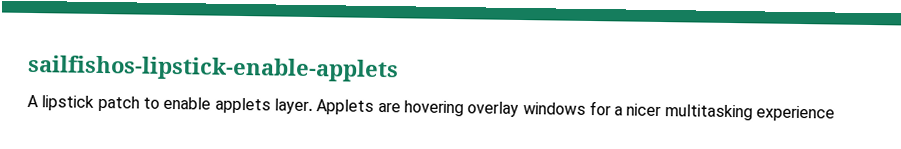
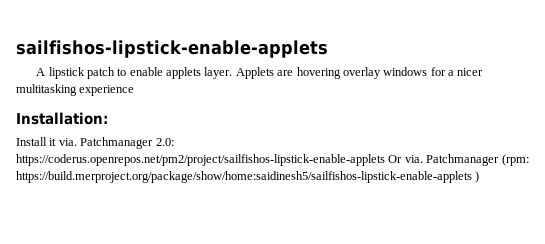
(836, 113) none -> [16,112,108,125] [16,137,174,149] [16,154,529,166] [16,171,480,183] // Installation: // Install it via. Patchmanager 2.0: https://coderus.openrepos.net/pm2/project/sailfishos-lipstick-enable-applets Or via. Patchmanager (rpm: https://build.merproject.org/package/show/home:saidinesh5/sailfishos-lipstick-enable-applets )

